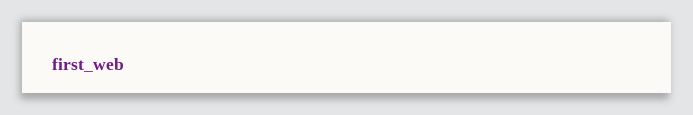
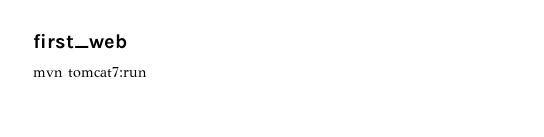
(124, 65) none -> [33,67,147,78] // mvn tomcat7:run

